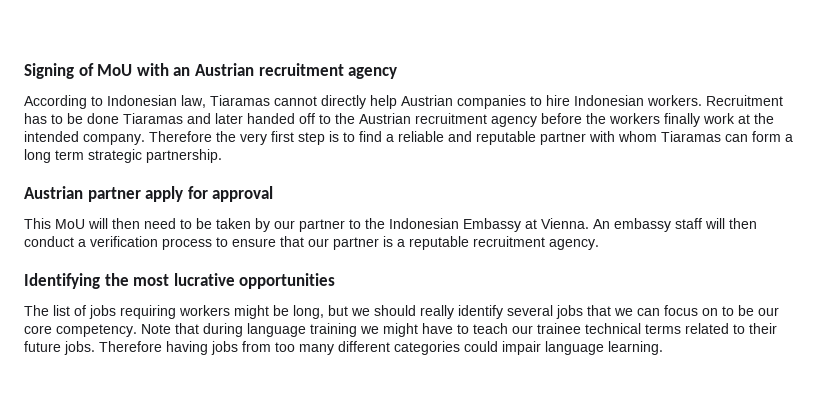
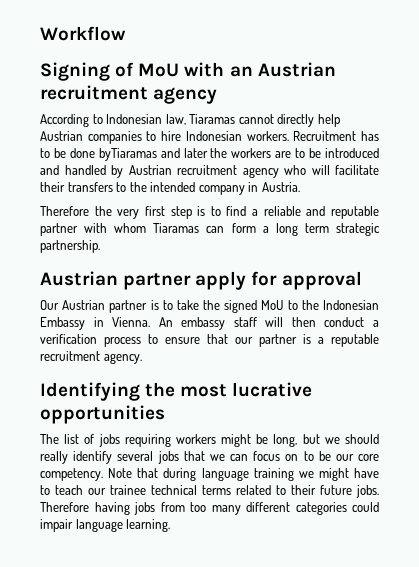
(24, 71) none -> [40,26,126,41] Workflow //
[123,113,183,124] Tiaramas -> [98,148,157,161] byTiaramas
[247,113,774,127] [24,131,145,145] handed off to the Austrian recruitment agency before the workers finally work at the intended company. -> [210,148,380,158] [40,165,379,178] [40,182,300,195] the workers are to be introduced and handled by Austrian recruitment agency who will facilitate their transfers to the intended company in Austria. //
[24,218,345,232] This MoU will then need to be taken by our partner -> [40,300,284,313] Our Austrian partner is to take the signed MoU
[525,219,537,229] at -> [93,317,104,327] in

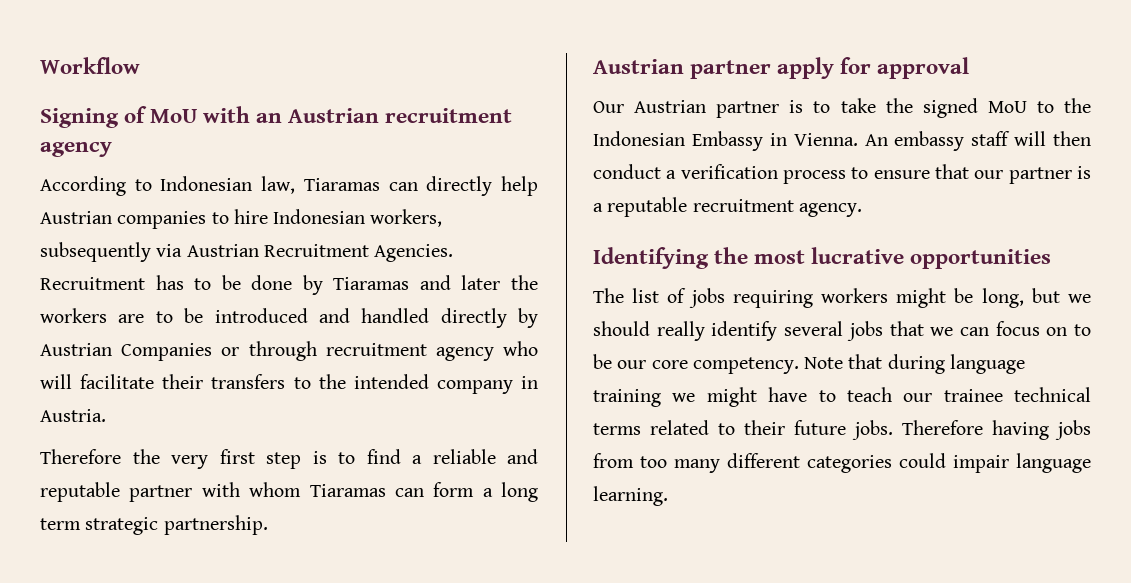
[238,114,274,124] cannot -> [388,182,418,191] can
[246,131,289,141] workers. -> [370,209,443,227] [40,242,454,262] workers, subsequently via Austrian Recruitment Agencies.
[98,148,157,161] byTiaramas -> [302,275,410,295] by Tiaramas
(106, 170) none -> [440,308,507,328] directly
(172, 170) none -> [121,341,317,361] Companies or through

